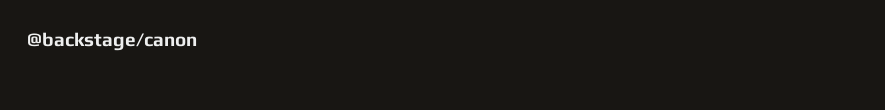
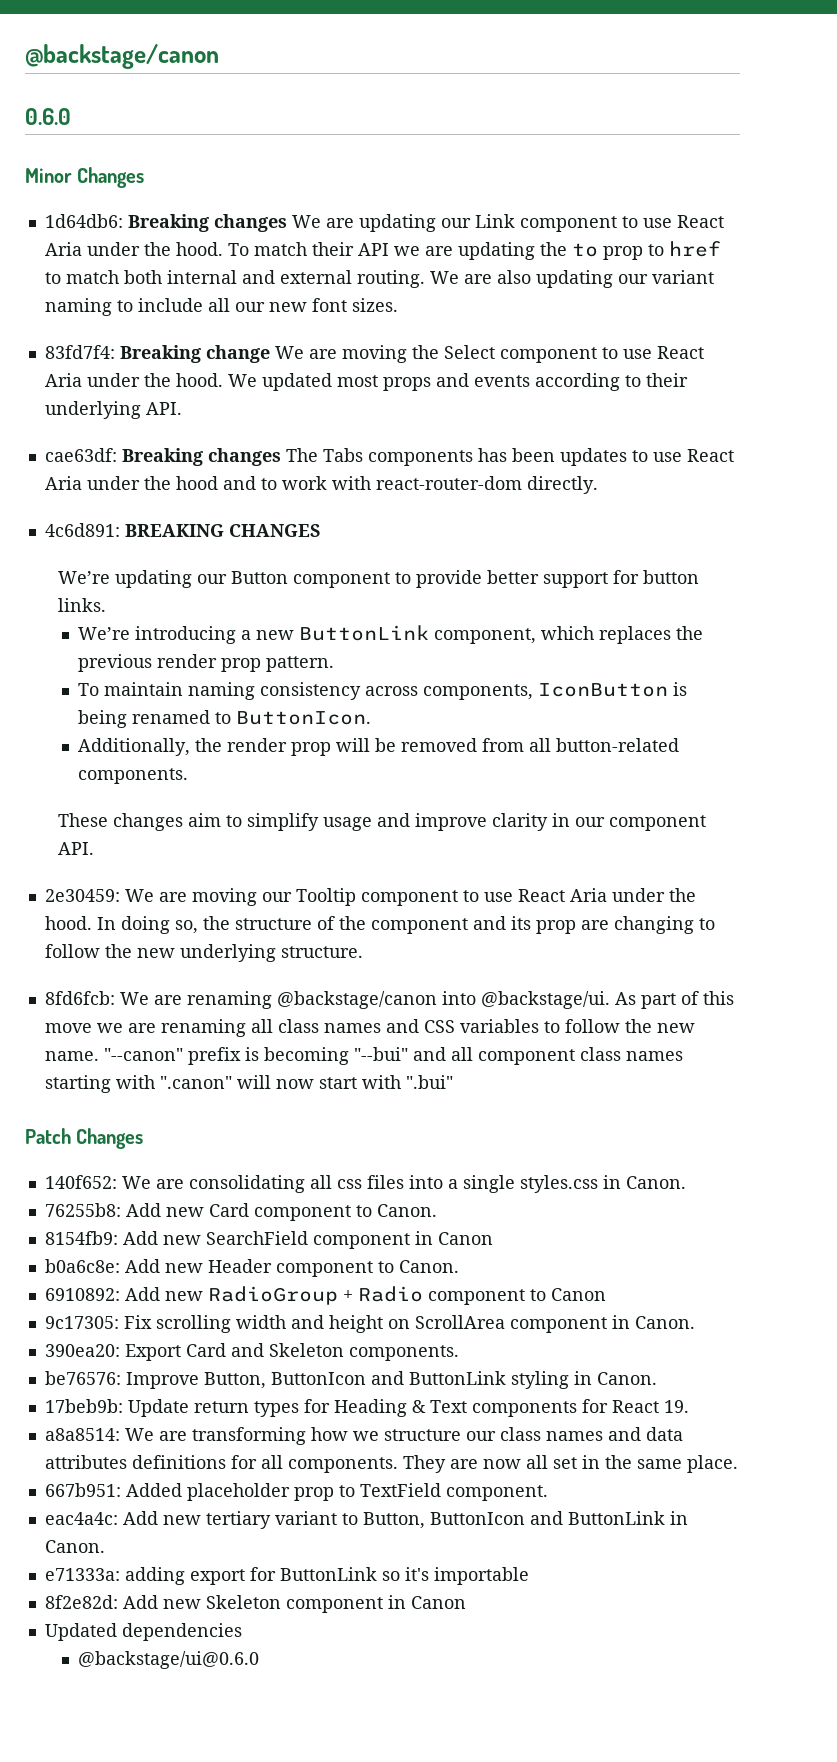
[27,32,197,51] @backstage/canon -> [25,44,219,69] [25,108,71,125] [25,167,145,188] [44,214,724,232] [44,241,721,260] [44,270,714,288] [44,298,398,316] [44,345,704,363] [44,373,688,391] [44,401,182,419] [44,448,734,466] [44,476,598,494] [44,523,321,537] [57,570,699,588] [57,598,106,612] [77,625,703,644] [77,654,334,672] [77,682,687,700] [77,710,371,728] [77,738,679,756] [77,768,188,784] [57,813,706,831] [57,842,94,855] [44,888,696,906] [44,916,715,934] [44,944,363,962] [44,991,734,1009] [44,1019,695,1037] [44,1047,683,1065] [44,1075,453,1093] [25,1128,144,1149] [44,1175,686,1193] [44,1203,437,1221] [44,1231,493,1249] [44,1259,459,1277] [44,1286,606,1305] [44,1315,695,1333] [44,1343,459,1361] [44,1371,657,1389] [44,1399,689,1417] [44,1427,683,1445] [44,1455,738,1473] [44,1483,548,1501] [44,1511,688,1529] [44,1540,105,1553] [44,1567,529,1585] [44,1595,466,1613] [44,1623,242,1641] [77,1651,259,1669] @backstage/canon // 0.6.0 // Minor Changes // 1d64db6: Breaking changes We are updating our Link component to use React Aria under the hood. To match their API we are updating the to prop to href to match both internal and external routing. We are also updating our variant naming to include all our new font sizes. // 83fd7f4: Breaking change We are moving the Select component to use React Aria under the hood. We updated most props and events according to their underlying API. // cae63df: Breaking changes The Tabs components has been updates to use React Aria under the hood and to work with react-router-dom directly. // 4c6d891: BREAKING CHANGES // We’re updating our Button component to provide better support for button links. // We’re introducing a new ButtonLink component, which replaces the previous render prop pattern. // To maintain naming consistency across components, IconButton is being renamed to ButtonIcon. // Additionally, the render prop will be removed from all button-related components. // These changes aim to simplify usage and improve clarity in our component API. // 2e30459: We are moving our Tooltip component to use React Aria under the hood. In doing so, the structure of the component and its prop are changing to follow the new underlying structure. // 8fd6fcb: We are renaming @backstage/canon into @backstage/ui. As part of this move we are renaming all class names and CSS variables to follow the new name. "--canon" prefix is becoming "--bui" and all component class names starting with ".canon" will now start with ".bui" // Patch Changes // 140f652: We are consolidating all css files into a single styles.css in Canon. // 76255b8: Add new Card component to Canon. // 8154fb9: Add new SearchField component in Canon // b0a6c8e: Add new Header component to Canon. // 6910892: Add new RadioGroup + Radio component to Canon // 9c17305: Fix scrolling width and height on ScrollArea component in Canon. // 390ea20: Export Card and Skeleton components. // be76576: Improve Button, ButtonIcon and ButtonLink styling in Canon. // 17beb9b: Update return types for Heading & Text components for React 19. // a8a8514: We are transforming how we structure our class names and data attributes definitions for all components. They are now all set in the same place. // 667b951: Added placeholder prop to TextField component. // eac4a4c: Add new tertiary variant to Button, ButtonIcon and ButtonLink in Canon. // e71333a: adding export for ButtonLink so it's importable // 8f2e82d: Add new Skeleton component in Canon // Updated dependencies // @backstage/ui@0.6.0

